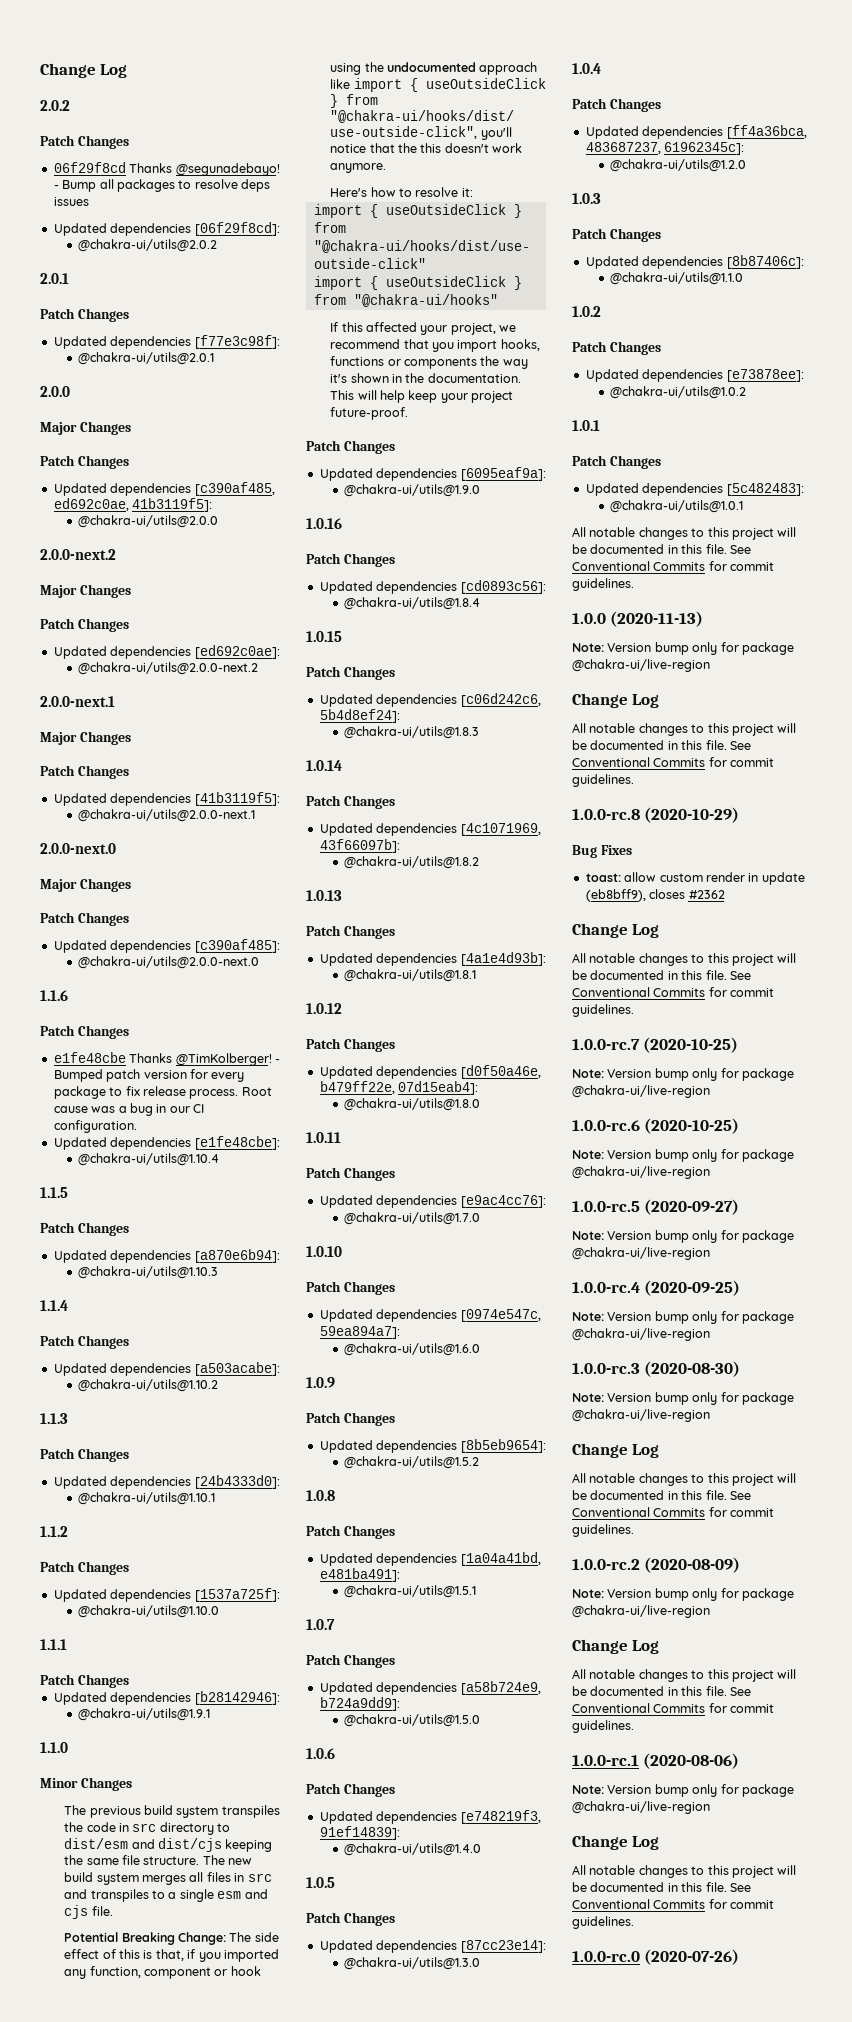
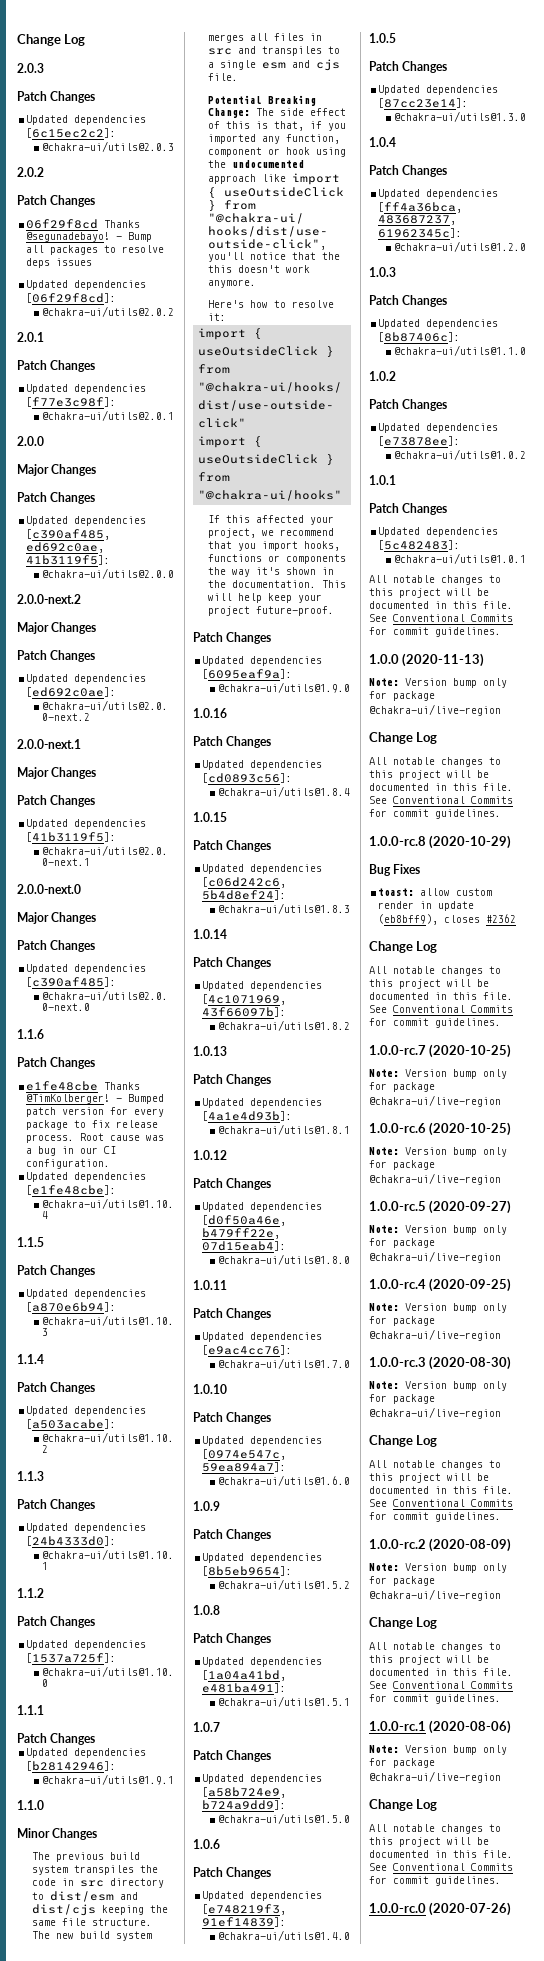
[40,63,128,78] Change Log -> [17,34,86,46] [17,63,44,73] [17,91,96,103] [26,115,147,125] [26,128,117,138] [41,141,174,152] Change Log // 2.0.3 // Patch Changes // Updated dependencies [6c15ec2c2]: // @chakra-ui/utils@2.0.3

